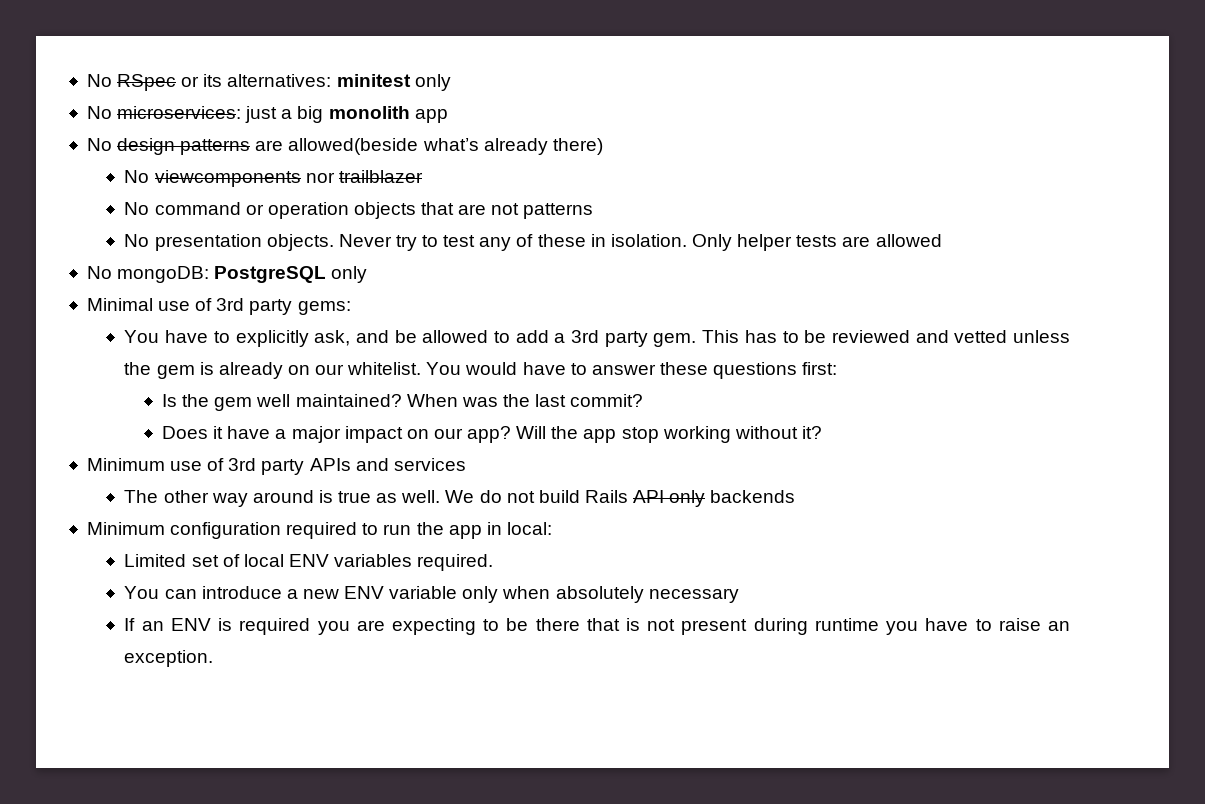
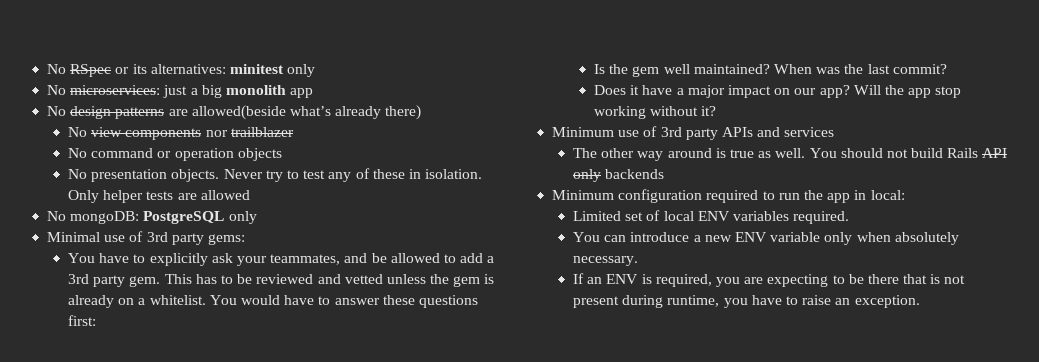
[154,170,301,187] viewcomponents -> [91,127,202,140] view components
[421,202,594,219] that are not patterns -> (282, 154) none
[314,330,351,346] ask, -> [211,253,341,266] ask your teammates,
[315,364,345,375] our -> [138,298,146,305] a
[445,490,502,503] We do -> [809,148,883,158] You should
[648,588,739,603] necessary -> [573,256,639,266] necessary.
[239,618,311,635] required -> [655,274,712,287] required,
[814,618,879,631] runtime -> [667,295,720,307] runtime,

